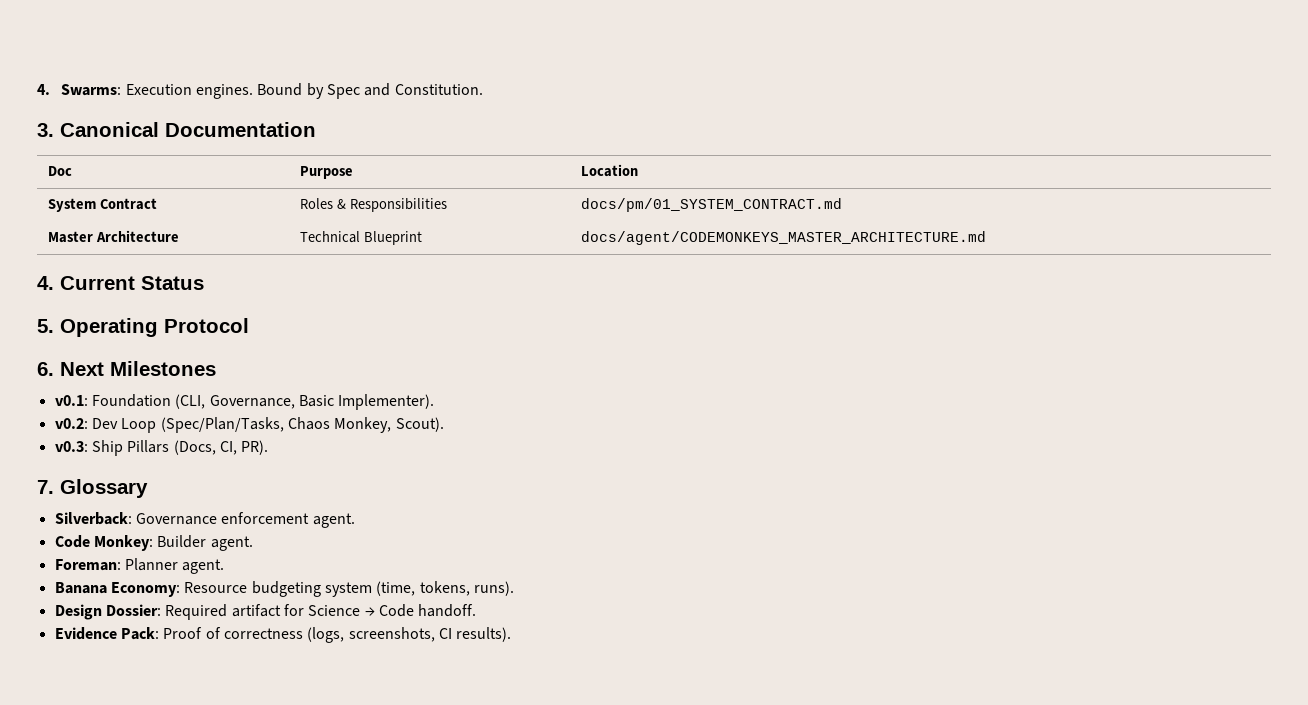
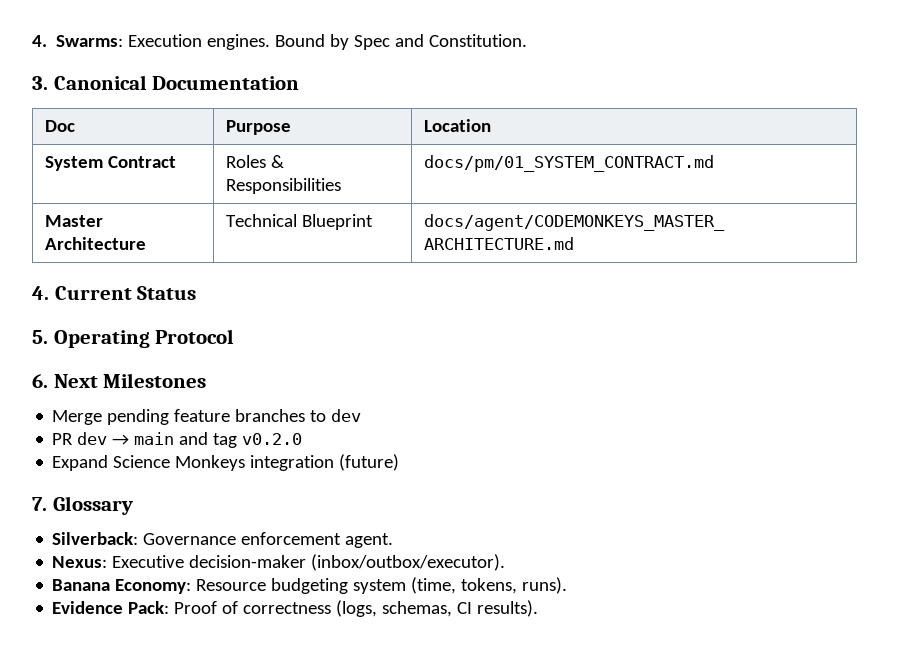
[54,394,435,410] [54,417,444,433] [54,440,269,456] v0.1: Foundation (CLI, Governance, Basic Implementer). // v0.2: Dev Loop (Spec/Plan/Tasks, Chaos Monkey, Scout). // v0.3: Ship Pillars (Docs, CI, PR). -> [52,409,362,425] [52,432,303,448] [52,454,400,471] Merge pending feature branches to dev // PR dev → main and tag v0.2.0 // Expand Science Monkeys integration (future)
[54,535,253,551] [54,558,225,574] Code Monkey: Builder agent. // Foreman: Planner agent. -> [52,554,506,571] Nexus: Executive decision-maker (inbox/outbox/executor).
[54,604,477,620] // Design Dossier: Required artifact for Science → Code handoff. -> (568, 585) none
[348,627,435,642] screenshots, -> [382,601,453,617] schemas,

